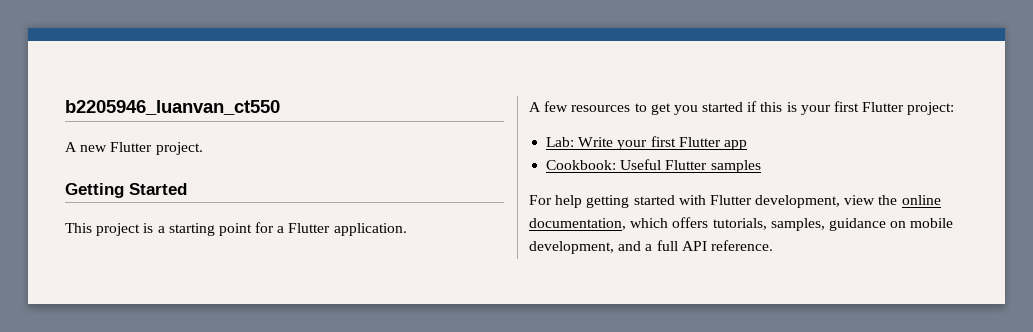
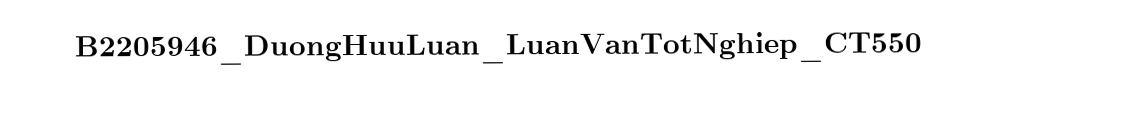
[65,100,280,115] [65,142,203,155] [65,183,187,198] [65,222,407,236] [529,101,955,115] [546,136,747,150] [546,159,761,173] [529,195,941,208] [529,217,954,231] [529,240,773,254] b2205946_luanvan_ct550 // A new Flutter project. // Getting Started // This project is a starting point for a Flutter application. // A few resources to get you started if this is your first Flutter project: // Lab: Write your first Flutter app // Cookbook: Useful Flutter samples // For help getting started with Flutter development, view the online documentation, which offers tutorials, samples, guidance on mobile development, and a full API reference. -> [74,31,923,66] B2205946_DuongHuuLuan_LuanVanTotNghiep_CT550

